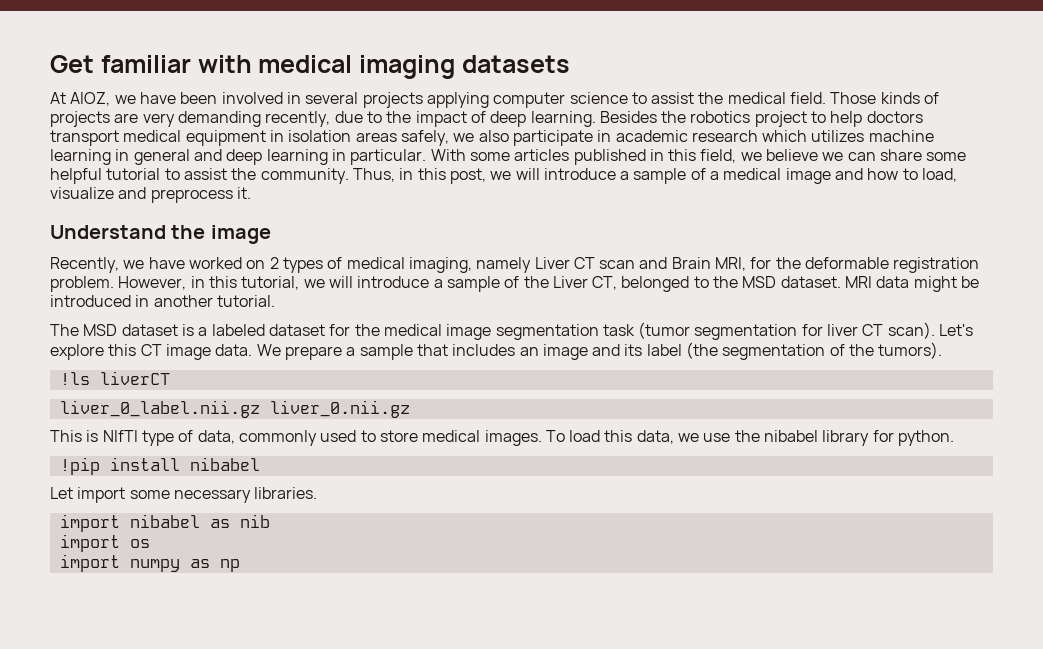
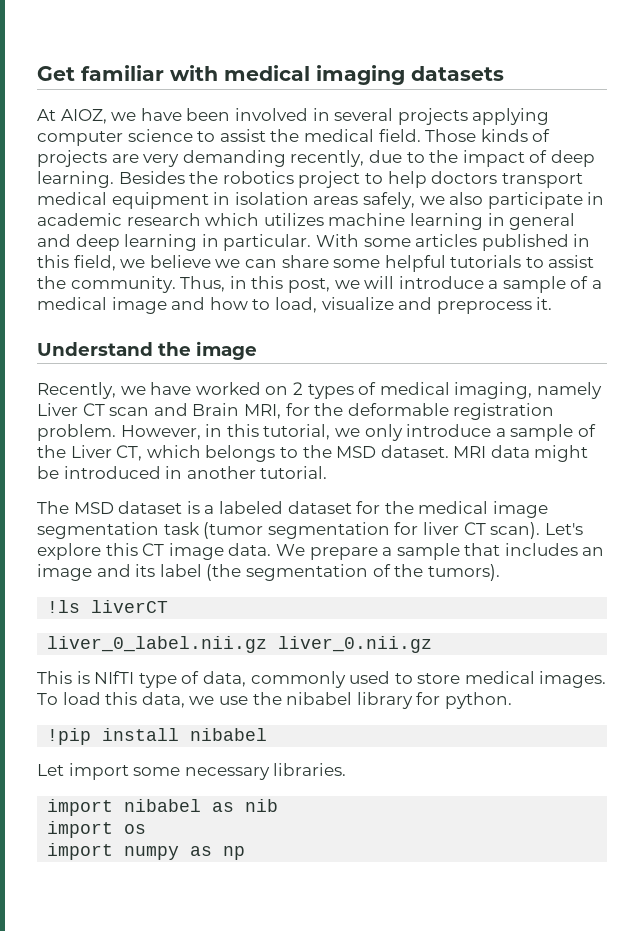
[106,168,161,180] tutorial -> [450,255,522,268] tutorials
[328,276,353,288] will -> [364,424,403,441] only
[621,276,690,292] belonged -> [146,445,276,462] which belongs

